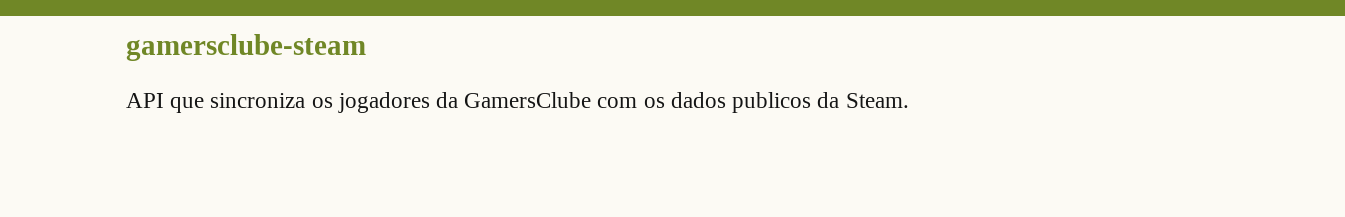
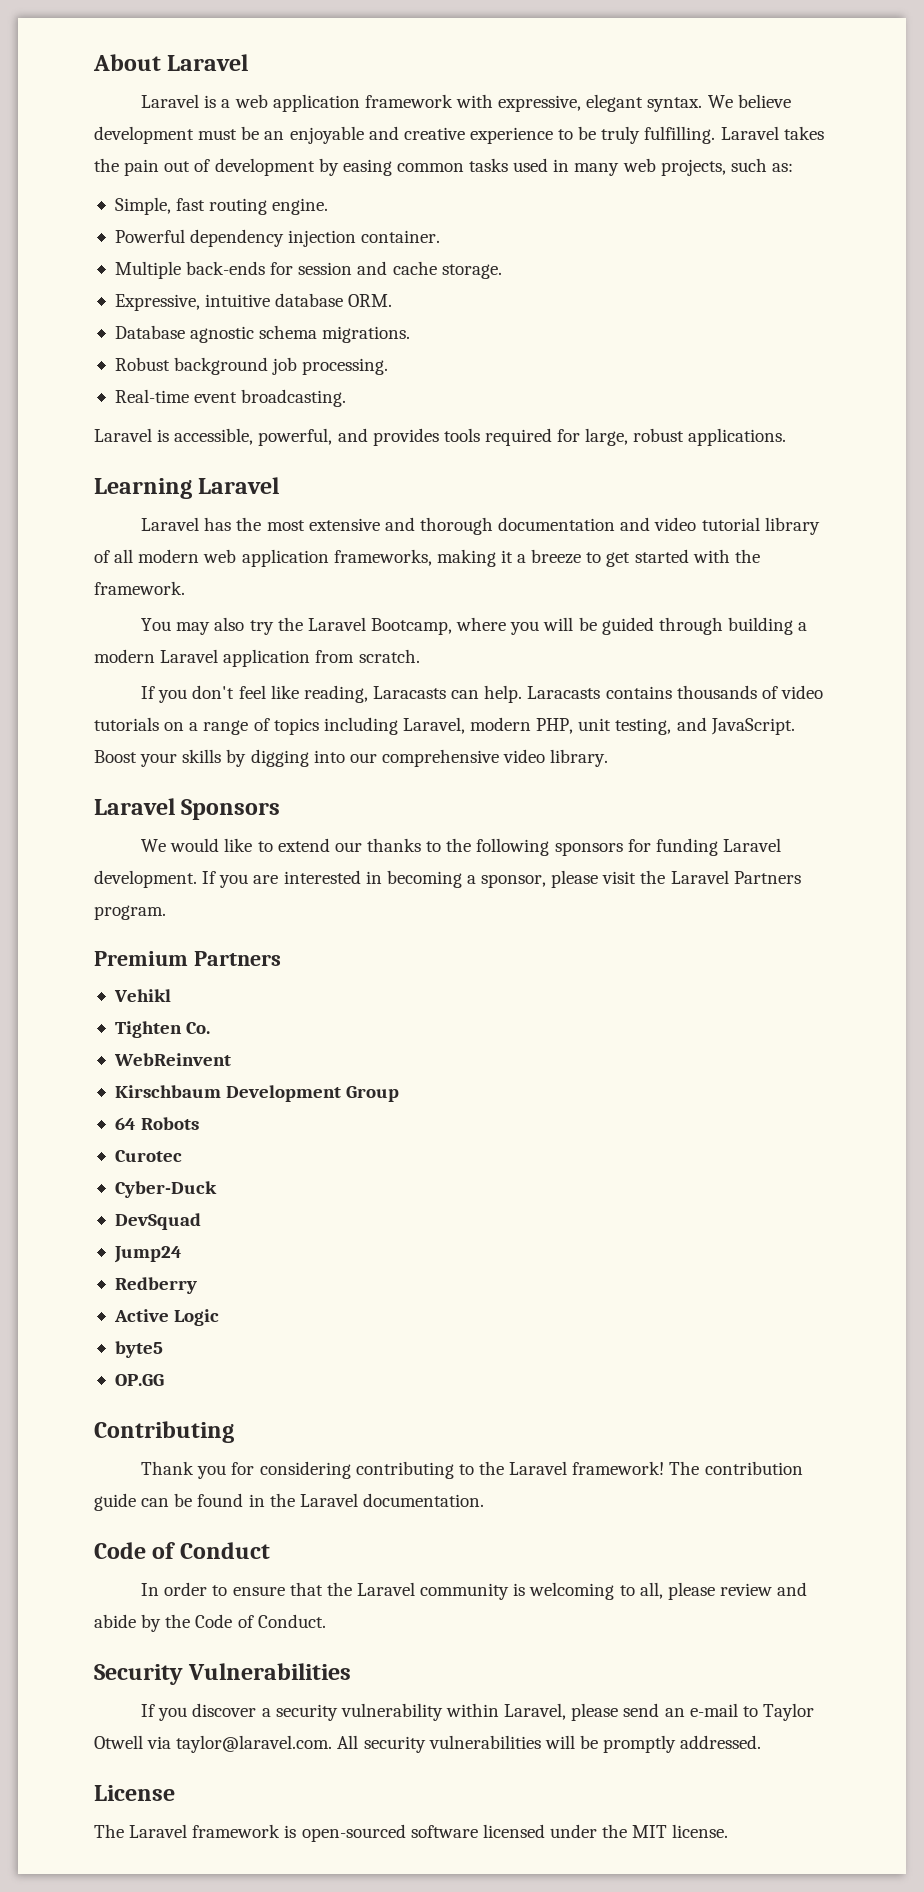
[126,34,366,61] [126,92,909,113] gamersclube-steam // API que sincroniza os jogadores da GamersClube com os dados publicos da Steam. -> [93,54,249,71] [141,94,791,112] [94,126,824,144] [94,158,793,176] [114,197,329,215] [114,229,441,247] [114,261,502,279] [114,293,393,311] [114,325,411,343] [114,357,389,375] [114,389,347,407] [94,428,787,446] [94,477,280,499] [141,517,820,535] [94,549,760,567] [94,581,185,595] [141,617,808,635] [94,649,420,667] [141,685,823,703] [94,717,795,735] [94,749,609,767] [94,798,281,820] [141,838,781,856] [94,870,801,888] [94,905,166,920] [94,951,281,966] [113,989,171,1002] [114,1021,211,1038] [113,1053,231,1066] [114,1085,400,1102] [114,1117,200,1130] [114,1150,182,1162] [114,1181,217,1198] [114,1213,201,1230] [113,1246,182,1263] [114,1277,197,1294] [113,1309,220,1326] [114,1341,163,1358] [114,1374,164,1386] [94,1421,234,1443] [141,1461,803,1479] [94,1493,484,1511] [94,1542,270,1559] [141,1582,808,1600] [94,1614,326,1632] [94,1663,352,1685] [141,1703,814,1721] [94,1735,762,1753] [94,1785,175,1801] [94,1824,729,1842] About Laravel // Laravel is a web application framework with expressive, elegant syntax. We believe development must be an enjoyable and creative experience to be truly fulfilling. Laravel takes the pain out of development by easing common tasks used in many web projects, such as: // Simple, fast routing engine. // Powerful dependency injection container. // Multiple back-ends for session and cache storage. // Expressive, intuitive database ORM. // Database agnostic schema migrations. // Robust background job processing. // Real-time event broadcasting. // Laravel is accessible, powerful, and provides tools required for large, robust applications. // Learning Laravel // Laravel has the most extensive and thorough documentation and video tutorial library of all modern web application frameworks, making it a breeze to get started with the framework. // You may also try the Laravel Bootcamp, where you will be guided through building a modern Laravel application from scratch. // If you don't feel like reading, Laracasts can help. Laracasts contains thousands of video tutorials on a range of topics including Laravel, modern PHP, unit testing, and JavaScript. Boost your skills by digging into our comprehensive video library. // Laravel Sponsors // We would like to extend our thanks to the following sponsors for funding Laravel development. If you are interested in becoming a sponsor, please visit the Laravel Partners program. // Premium Partners // Vehikl // Tighten Co. // WebReinvent // Kirschbaum Development Group // 64 Robots // Curotec // Cyber-Duck // DevSquad // Jump24 // Redberry // Active Logic // byte5 // OP.GG // Contributing // Thank you for considering contributing to the Laravel framework! The contribution guide can be found in the Laravel documentation. // Code of Conduct // In order to ensure that the Laravel community is welcoming to all, please review and abide by the Code of Conduct. // Security Vulnerabilities // If you discover a security vulnerability within Laravel, please send an e-mail to Taylor Otwell via taylor@laravel.com. All security vulnerabilities will be promptly addressed. // License // The Laravel framework is open-sourced software licensed under the MIT license.

